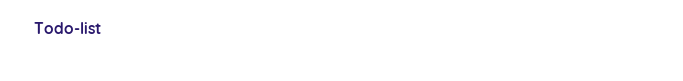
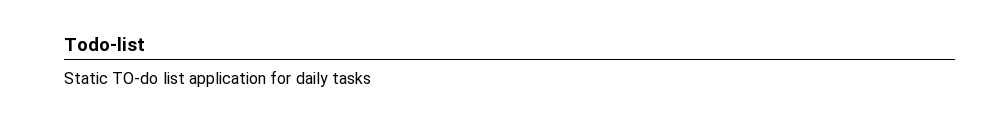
(101, 28) none -> [64,70,371,87] // Static TO-do list application for daily tasks

